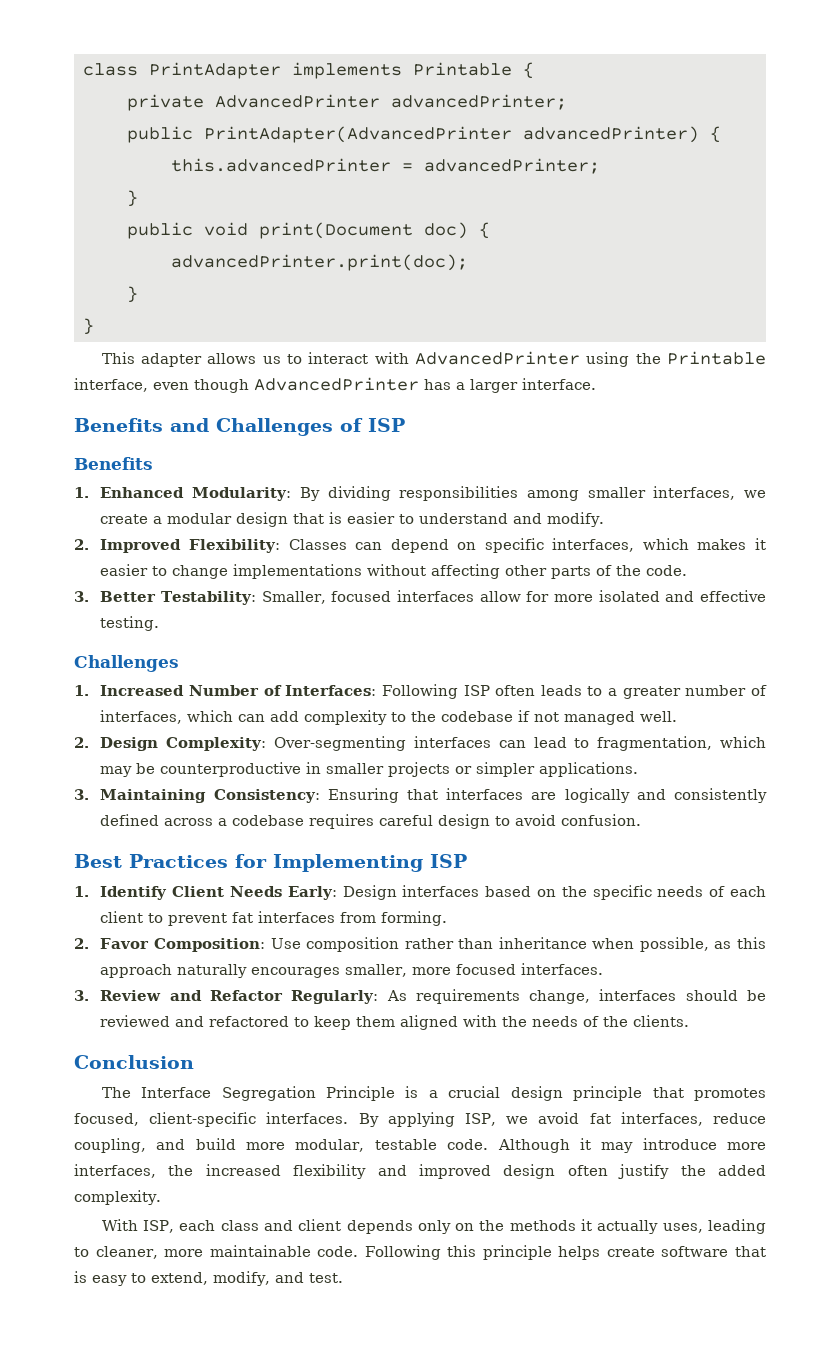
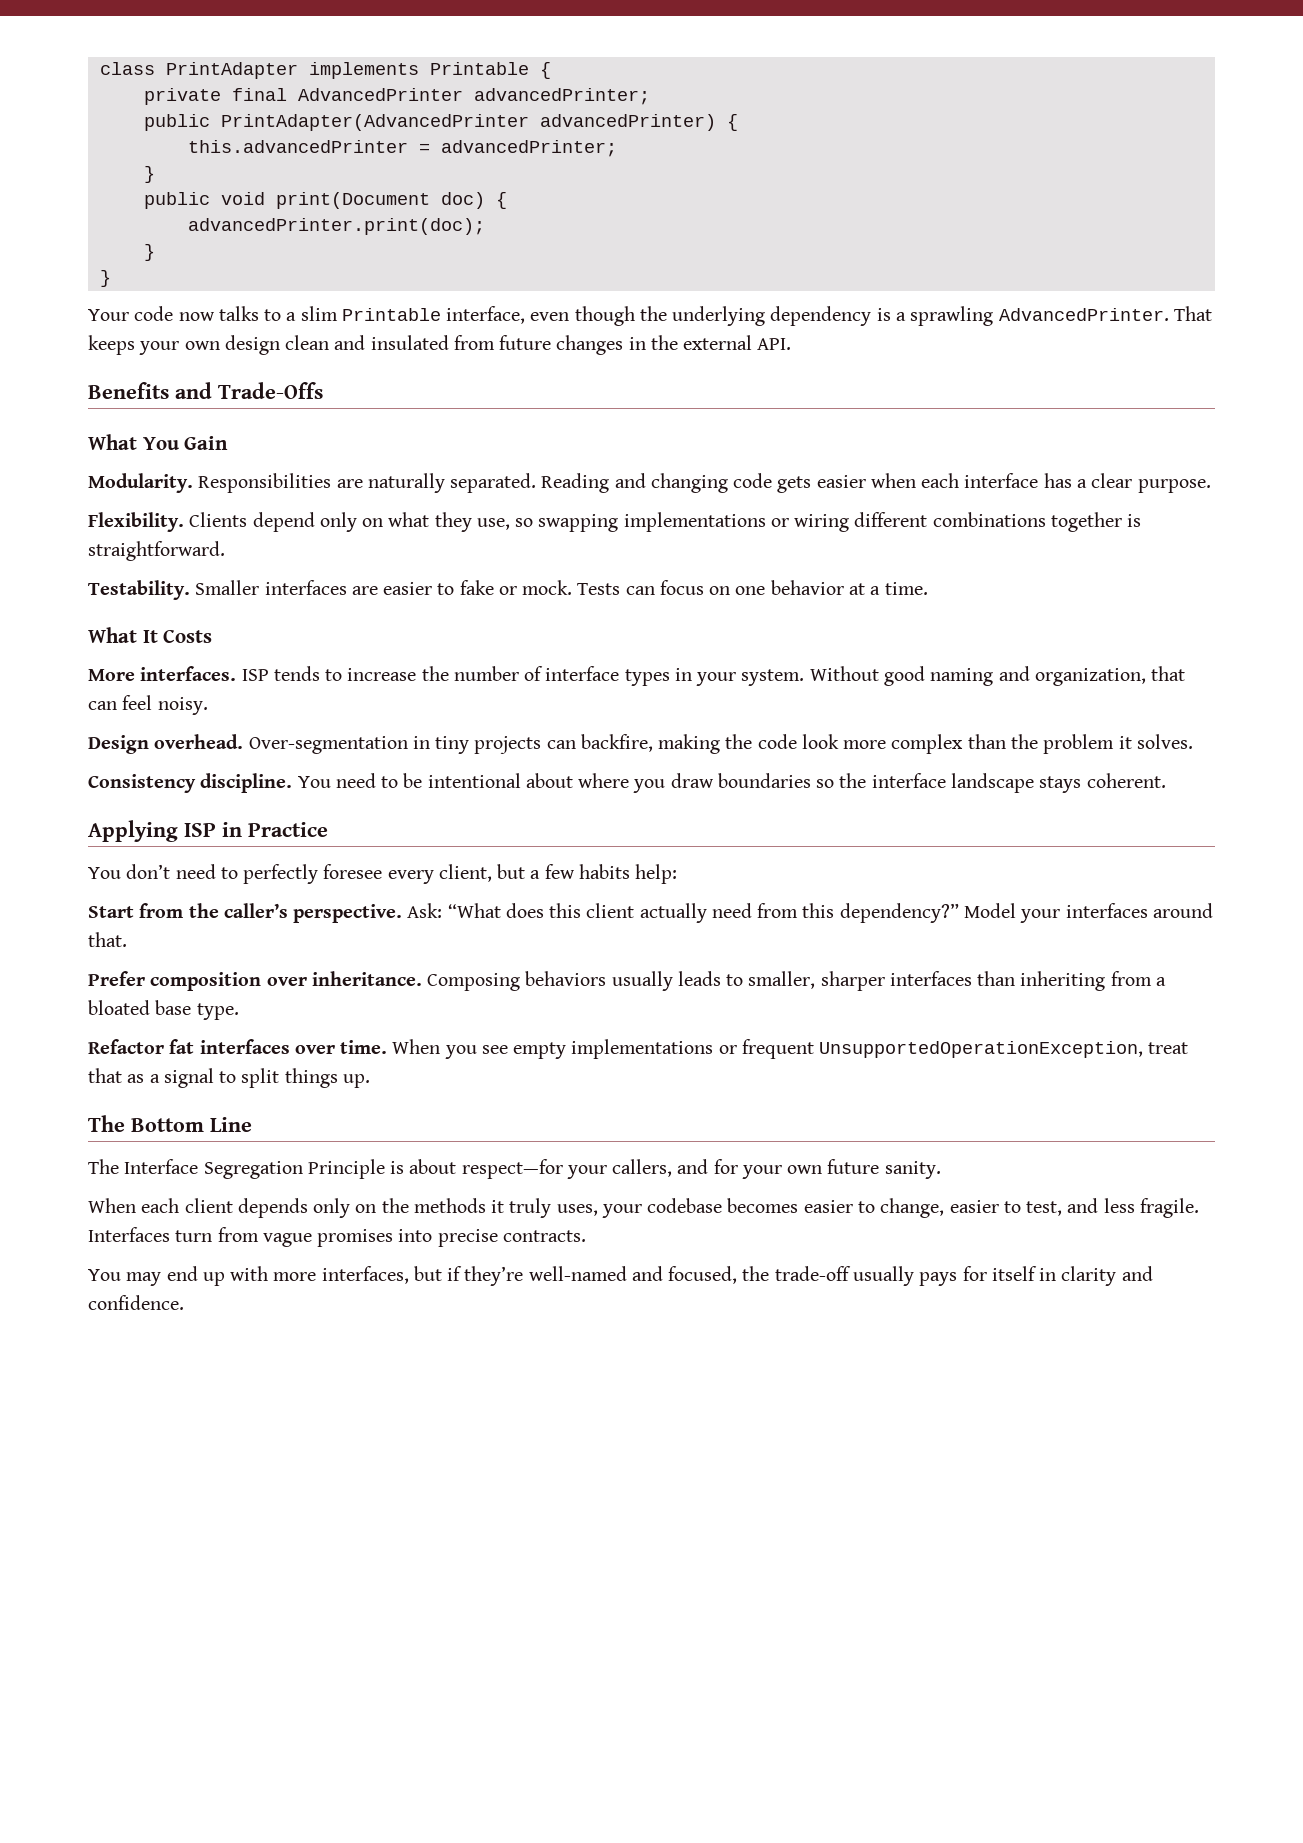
(204, 102) none -> [231,88,287,101] final
[101,351,767,367] [74,377,596,393] [74,418,405,436] [74,457,153,470] [74,486,767,501] [100,512,605,527] [74,538,767,553] [100,564,688,579] [74,590,767,605] [100,616,160,631] [74,655,179,672] [74,684,768,699] [100,710,678,725] [74,736,767,751] [100,762,639,777] [74,788,768,803] [100,814,642,829] [74,854,467,872] [74,885,766,900] [100,911,448,926] [74,937,767,952] [100,963,604,978] [74,989,766,1004] [100,1015,690,1030] [74,1055,194,1069] This adapter allows us to interact with AdvancedPrinter using the Printable interface, even though AdvancedPrinter has a larger interface. // Benefits and Challenges of ISP // Benefits // 1. Enhanced Modularity: By dividing responsibilities among smaller interfaces, we create a modular design that is easier to understand and modify. // 2. Improved Flexibility: Classes can depend on specific interfaces, which makes it easier to change implementations without affecting other parts of the code. // 3. Better Testability: Smaller, focused interfaces allow for more isolated and effective testing. // Challenges // 1. Increased Number of Interfaces: Following ISP often leads to a greater number of interfaces, which can add complexity to the codebase if not managed well. // 2. Design Complexity: Over-segmenting interfaces can lead to fragmentation, which may be counterproductive in smaller projects or simpler applications. // 3. Maintaining Consistency: Ensuring that interfaces are logically and consistently defined across a codebase requires careful design to avoid confusion. // Best Practices for Implementing ISP // 1. Identify Client Needs Early: Design interfaces based on the specific needs of each client to prevent fat interfaces from forming. // 2. Favor Composition: Use composition rather than inheritance when possible, as this approach naturally encourages smaller, more focused interfaces. // 3. Review and Refactor Regularly: As requirements change, interfaces should be reviewed and refactored to keep them aligned with the needs of the clients. // Conclusion -> [88,306,1212,326] [88,335,792,355] [88,382,323,399] [88,434,229,450] [88,473,1211,493] [88,512,1142,532] [88,541,225,561] [88,580,928,600] [88,627,213,643] [88,666,1186,686] [88,695,208,715] [88,734,1193,754] [88,773,1166,793] [88,820,328,842] [88,864,678,884] [88,903,1213,923] [88,932,127,947] [88,971,1166,991] [88,1000,239,1020] [88,1039,1189,1059] [88,1068,370,1088] [88,1115,252,1132] Your code now talks to a slim Printable interface, even though the underlying dependency is a sprawling AdvancedPrinter. That keeps your own design clean and insulated from future changes in the external API. // Benefits and Trade‑Offs // What You Gain // Modularity. Responsibilities are naturally separated. Reading and changing code gets easier when each interface has a clear purpose. // Flexibility. Clients depend only on what they use, so swapping implementations or wiring different combinations together is straightforward. // Testability. Smaller interfaces are easier to fake or mock. Tests can focus on one behavior at a time. // What It Costs // More interfaces. ISP tends to increase the number of interface types in your system. Without good naming and organization, that can feel noisy. // Design overhead. Over‑segmentation in tiny projects can backfire, making the code look more complex than the problem it solves. // Consistency discipline. You need to be intentional about where you draw boundaries so the interface landscape stays coherent. // Applying ISP in Practice // You don’t need to perfectly foresee every client, but a few habits help: // Start from the caller’s perspective. Ask: “What does this client actually need from this dependency?” Model your interfaces around that. // Prefer composition over inheritance. Composing behaviors usually leads to smaller, sharper interfaces than inheriting from a bloated base type. // Refactor fat interfaces over time. When you see empty implementations or frequent UnsupportedOperationException, treat that as a signal to split things up. // The Bottom Line
[428,1086,766,1101] [74,1112,766,1127] [74,1138,767,1153] [74,1164,766,1179] [74,1190,161,1205] [101,1219,293,1233] a crucial design principle that promotes focused, client-specific interfaces. By applying ISP, we avoid fat interfaces, reduce coupling, and build more modular, testable code. Although it may introduce more interfaces, the increased flexibility and improved design often justify the added complexity. // With ISP, each class and -> [409,1159,941,1179] [88,1198,180,1213] about respect—for your callers, and for your own future sanity. // When each
[597,1219,767,1234] [74,1245,766,1260] [74,1271,343,1286] actually uses, leading to cleaner, more maintainable code. Following this principle helps create software that is easy to extend, modify, and test. -> [509,1198,1199,1218] [88,1227,586,1247] [88,1266,1153,1286] [88,1295,184,1310] truly uses, your codebase becomes easier to change, easier to test, and less fragile. Interfaces turn from vague promises into precise contracts. // You may end up with more interfaces, but if they’re well‑named and focused, the trade‑off usually pays for itself in clarity and confidence.

